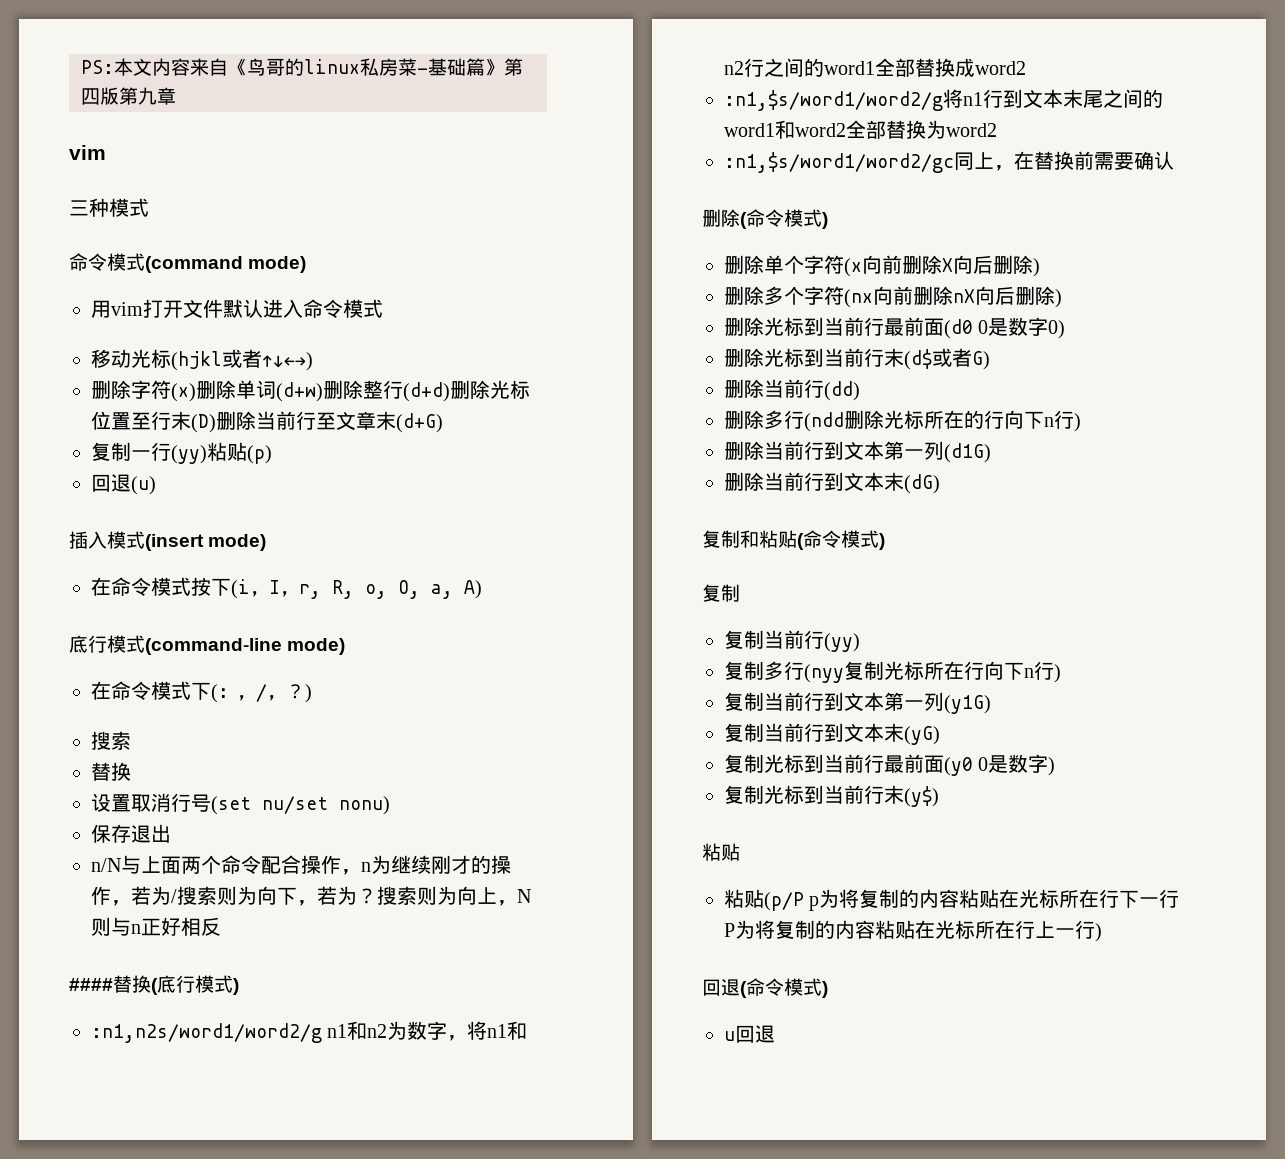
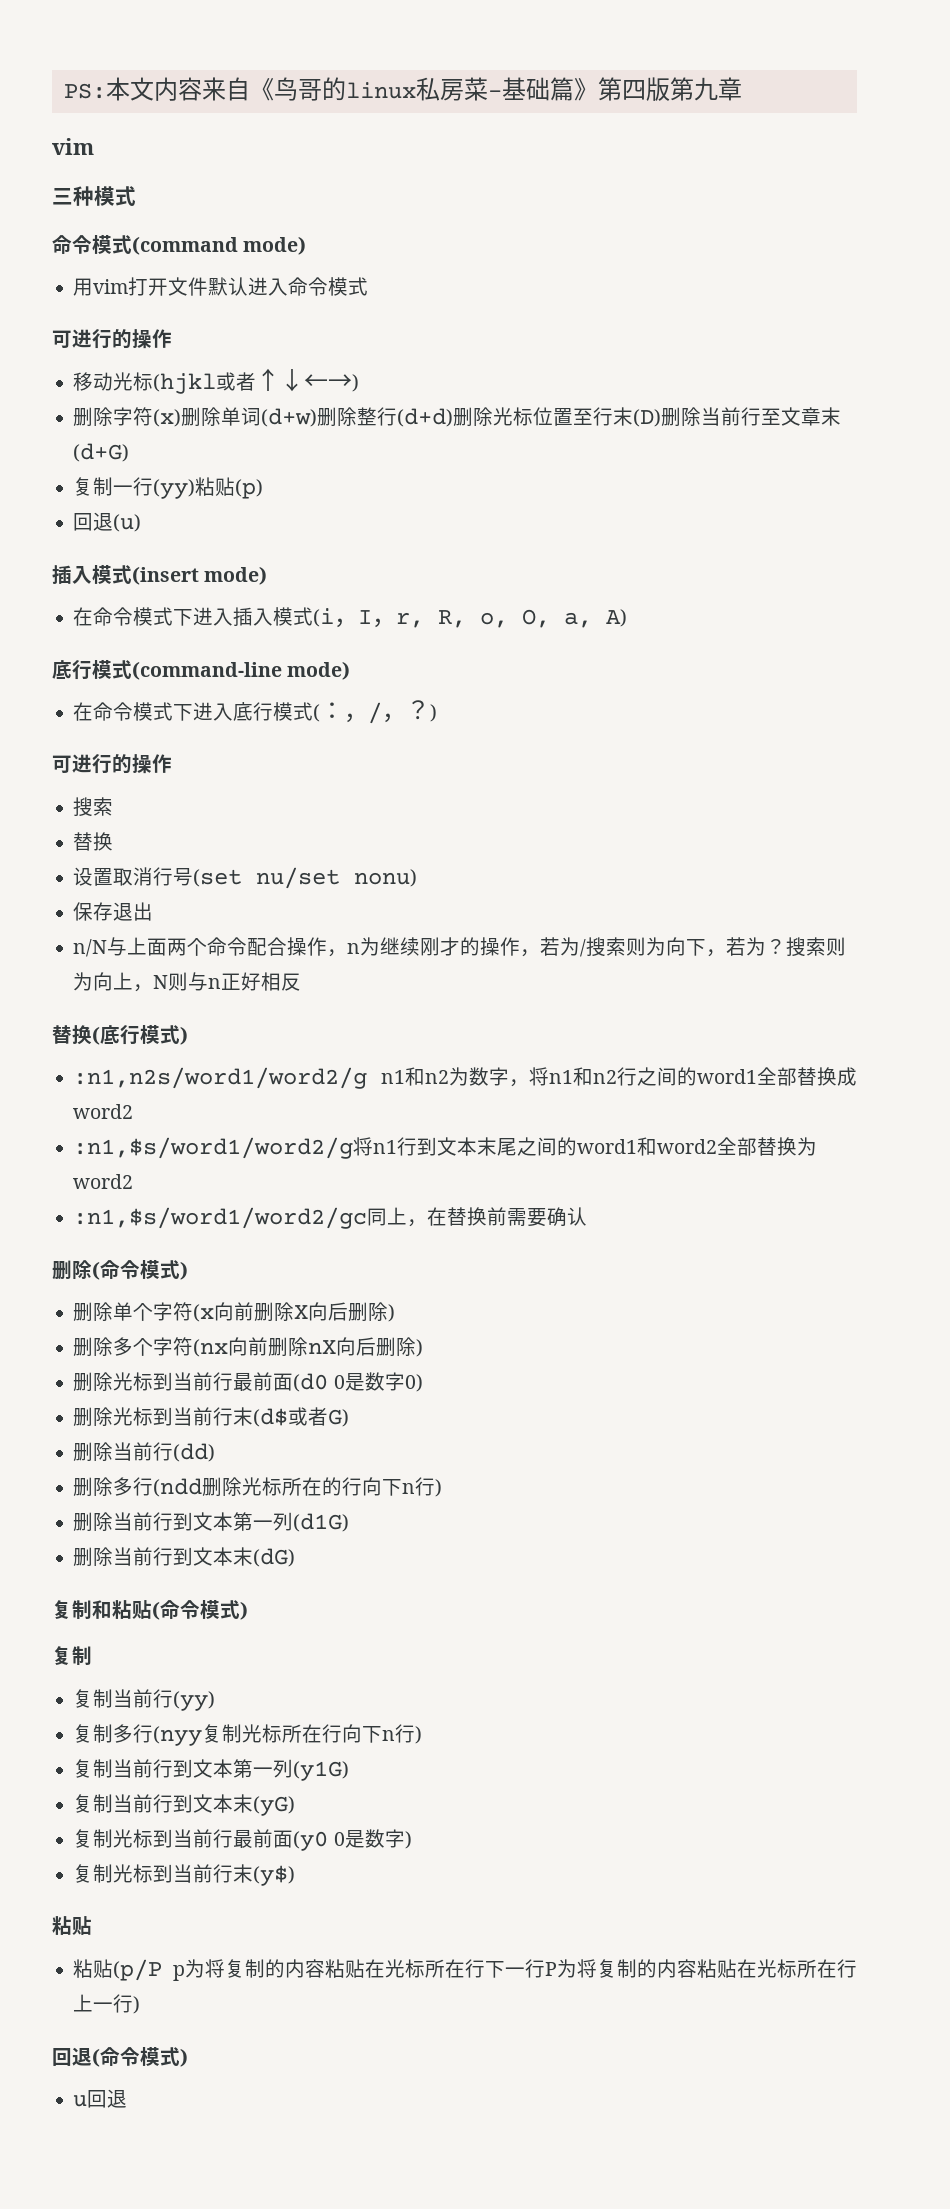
(383, 308) none -> [52,329,172,349] // 可进行的操作
[191,577,231,596] 按下 -> [173,607,314,627] 下进入插入模式
(211, 691) none -> [193,702,314,721] 进入底行模式
(312, 693) none -> [52,754,172,774] // 可进行的操作
[69,978,113,991] #### -> (302, 982) none

